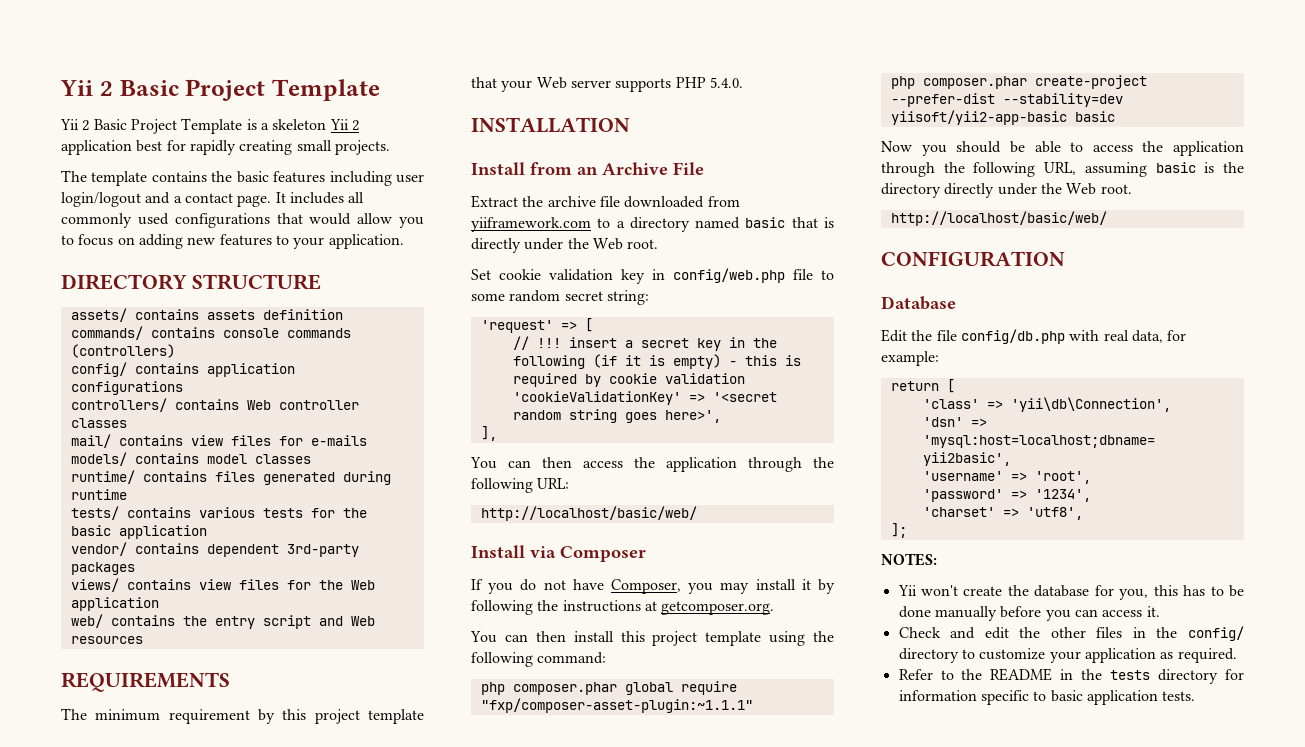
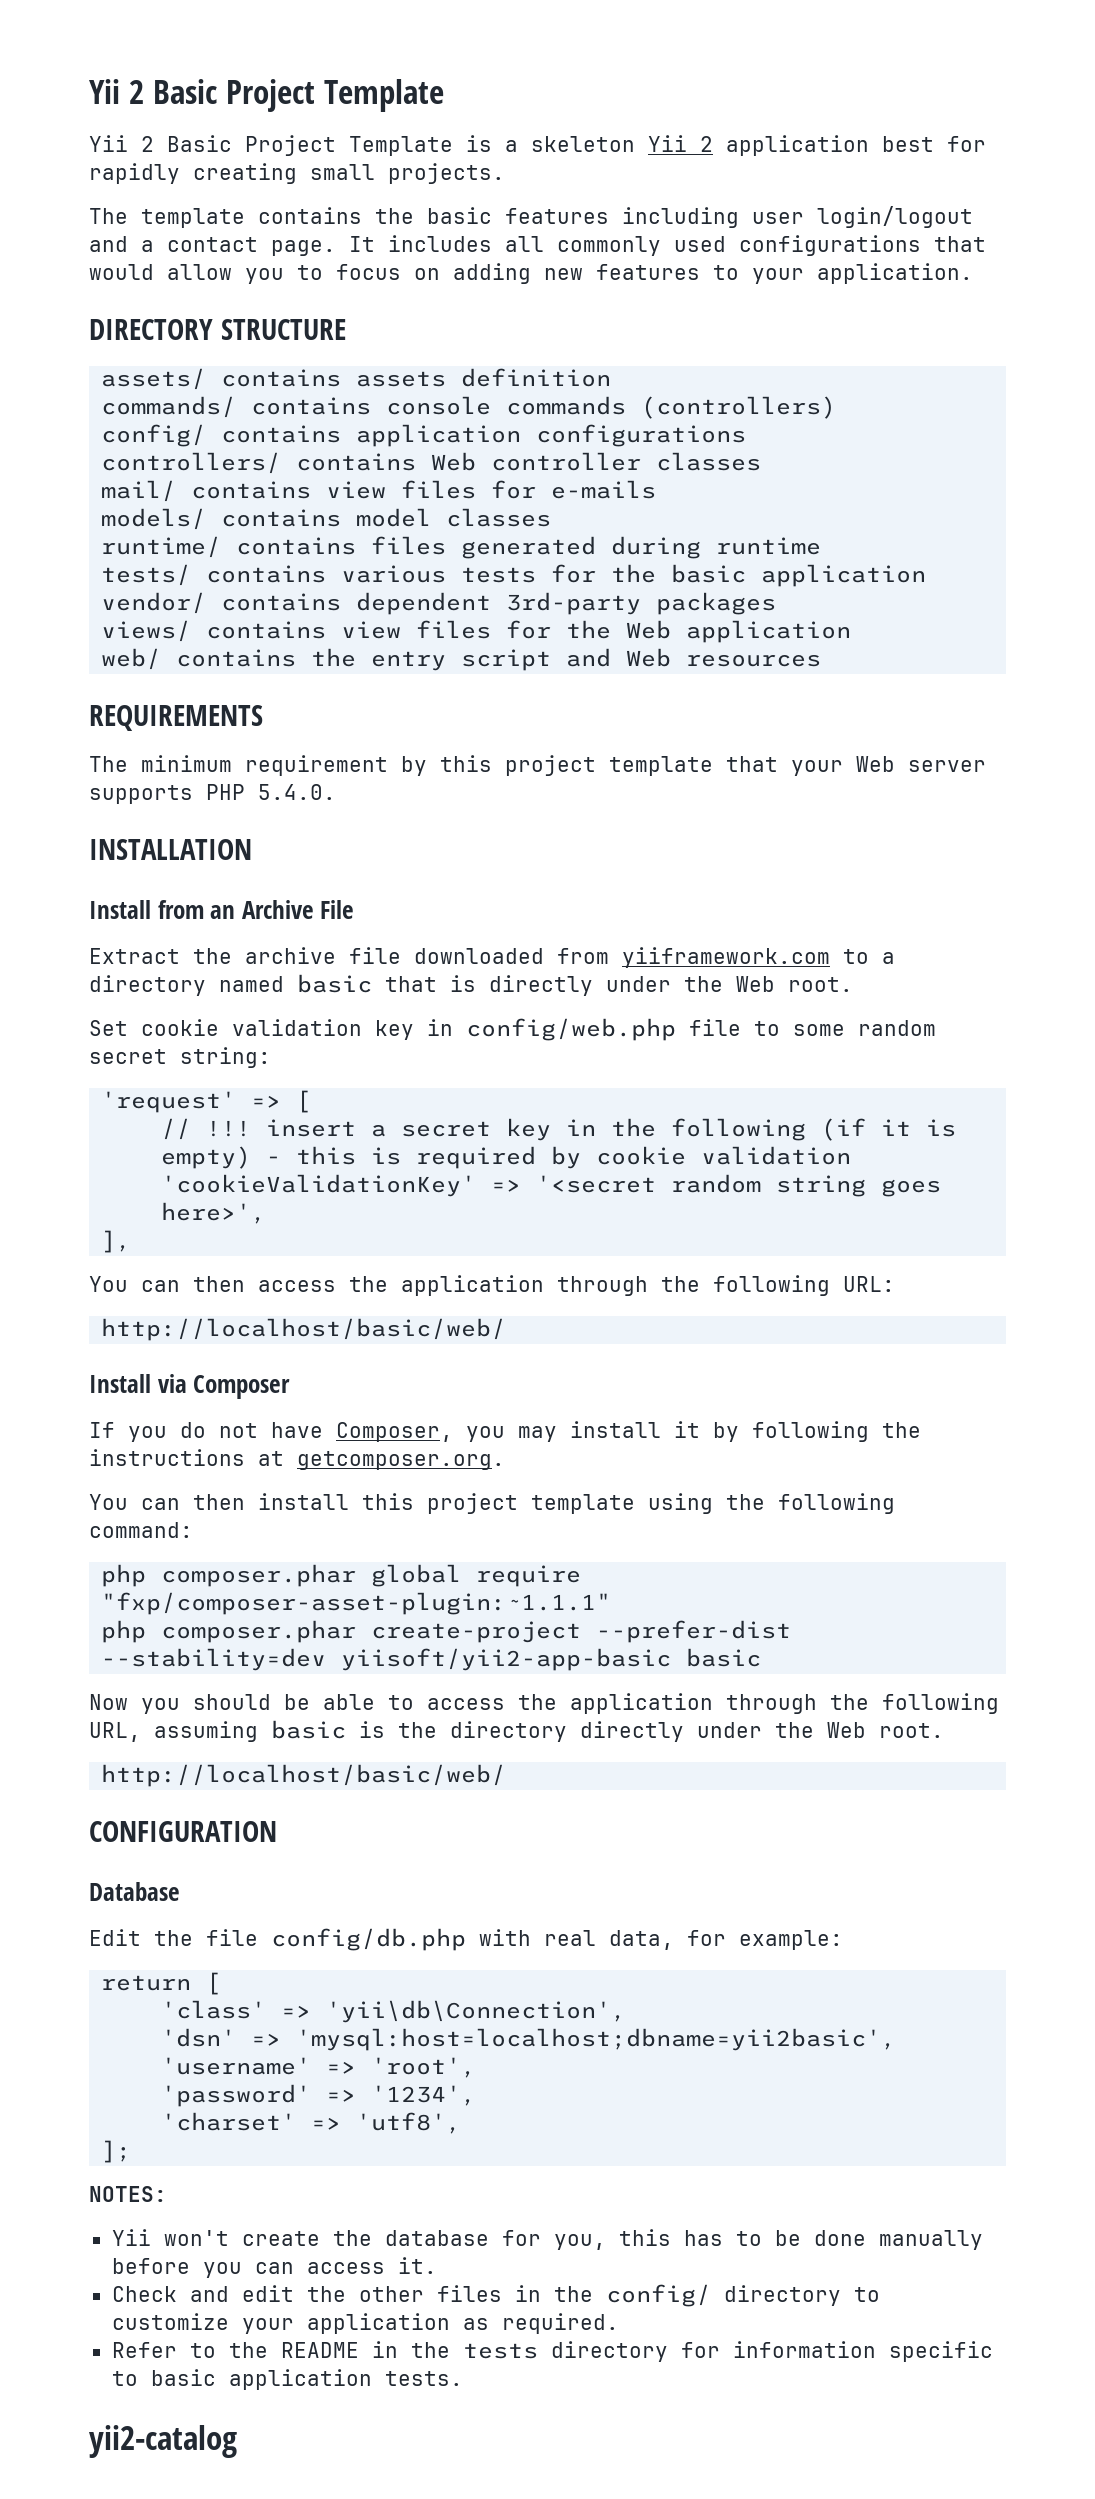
(1196, 696) none -> [89,2425,237,2458] // yii2-catalog

